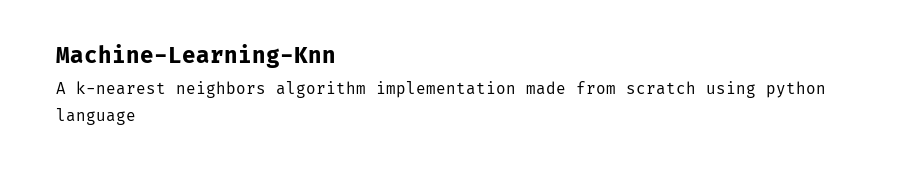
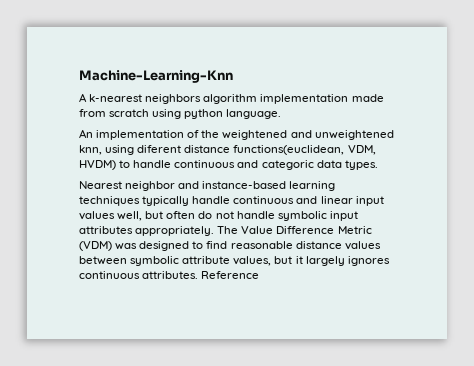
[56,108,136,125] language -> [226,109,282,119] [79,129,394,140] [79,145,376,155] [79,160,378,170] [79,181,336,191] [79,196,384,206] [79,211,358,221] [79,226,372,236] [79,241,381,251] [79,256,390,266] [79,271,260,279] language. // An implementation of the weightened and unweightened knn, using diferent distance functions(euclidean, VDM, HVDM) to handle continuous and categoric data types. // Nearest neighbor and instance-based learning techniques typically handle continuous and linear input values well, but often do not handle symbolic input attributes appropriately. The Value Difference Metric (VDM) was designed to find reasonable distance values between symbolic attribute values, but it largely ignores continuous attributes. Reference

